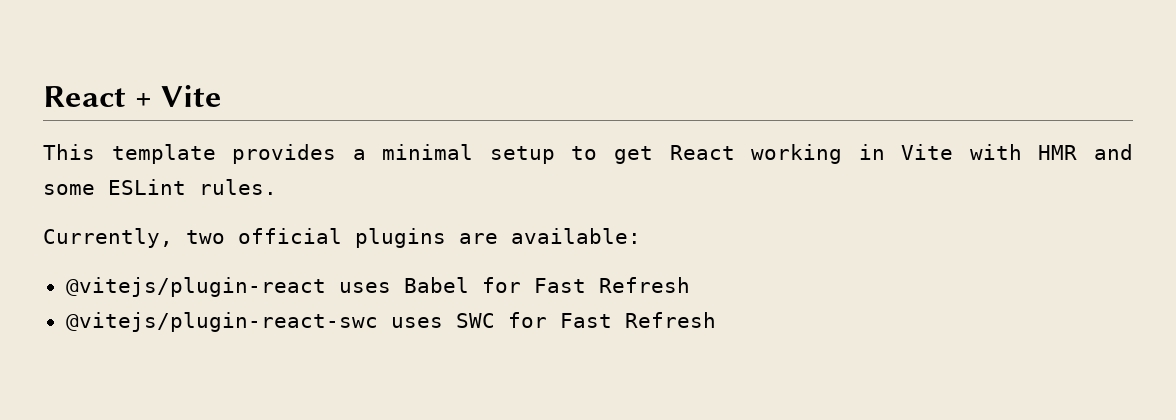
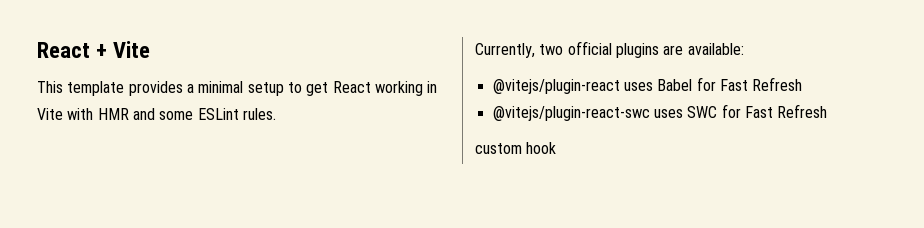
(716, 320) none -> [475,142,557,154] // custom hook

